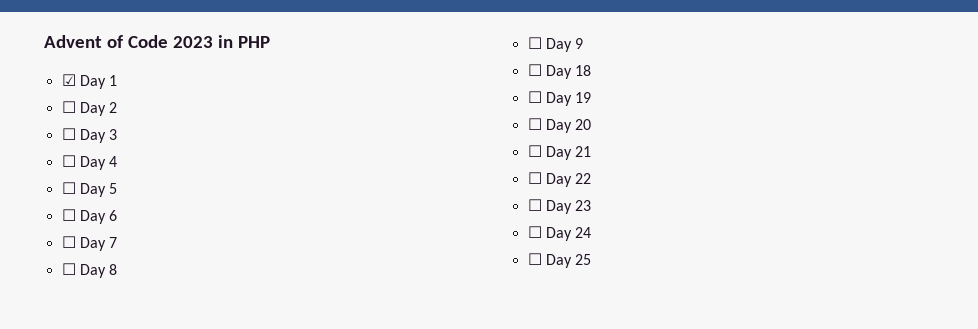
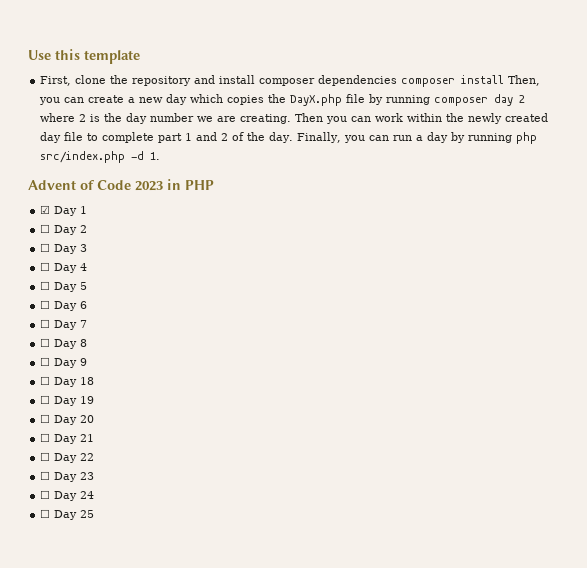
(44, 41) none -> [28,49,140,64] [40,75,541,87] [39,94,526,106] [40,113,549,124] [40,132,538,144] [40,151,161,163] Use this template // First, clone the repository and install composer dependencies composer install Then, you can create a new day which copies the DayX.php file by running composer day 2 where 2 is the day number we are creating. Then you can work within the newly created day file to complete part 1 and 2 of the day. Finally, you can run a day by running php src/index.php -d 1. //

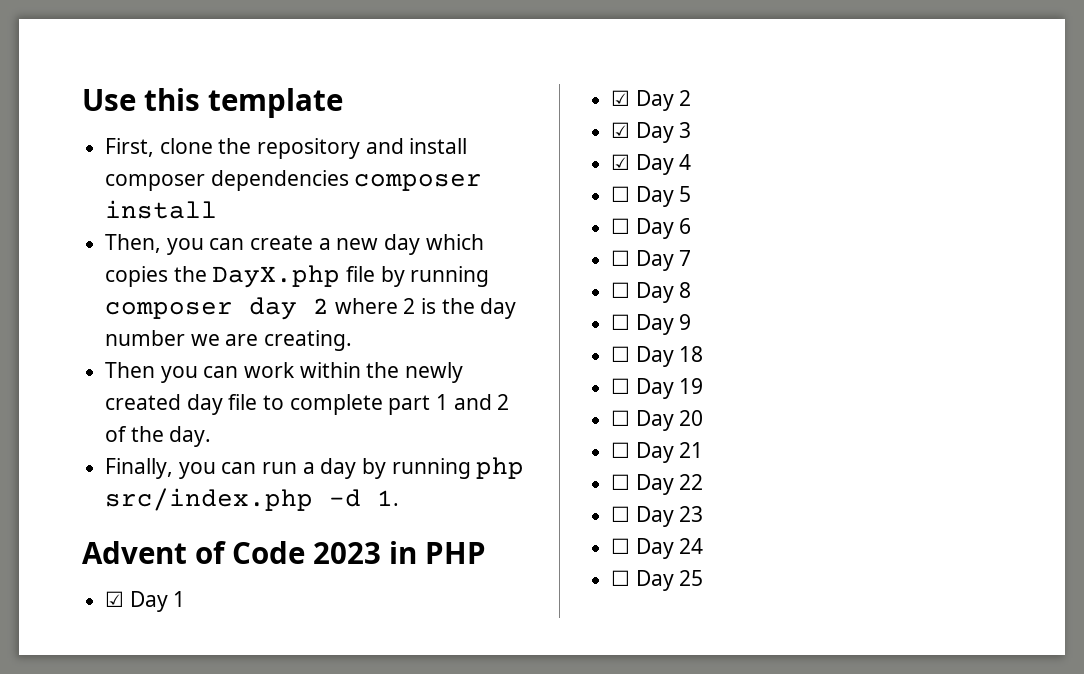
(505, 79) none -> (218, 209) //
(292, 119) none -> (353, 340) //
(294, 137) none -> (212, 436) //
[40,224,51,233] ☐ -> [611,90,631,106] ☑
[40,243,51,252] ☐ -> [611,122,631,138] ☑
[40,262,51,271] ☐ -> [611,154,631,170] ☑

